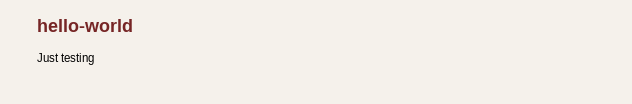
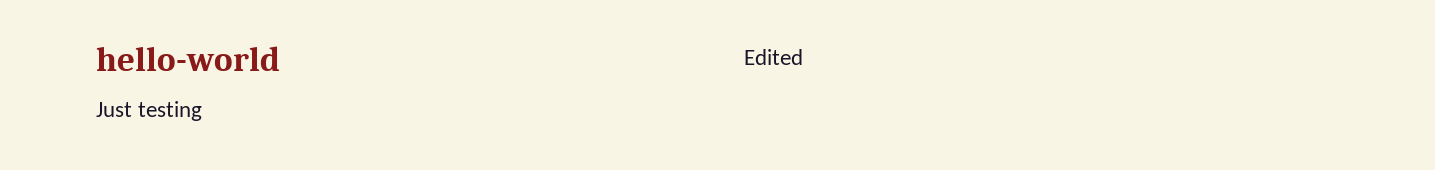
(95, 59) none -> [744,49,803,65] // Edited

